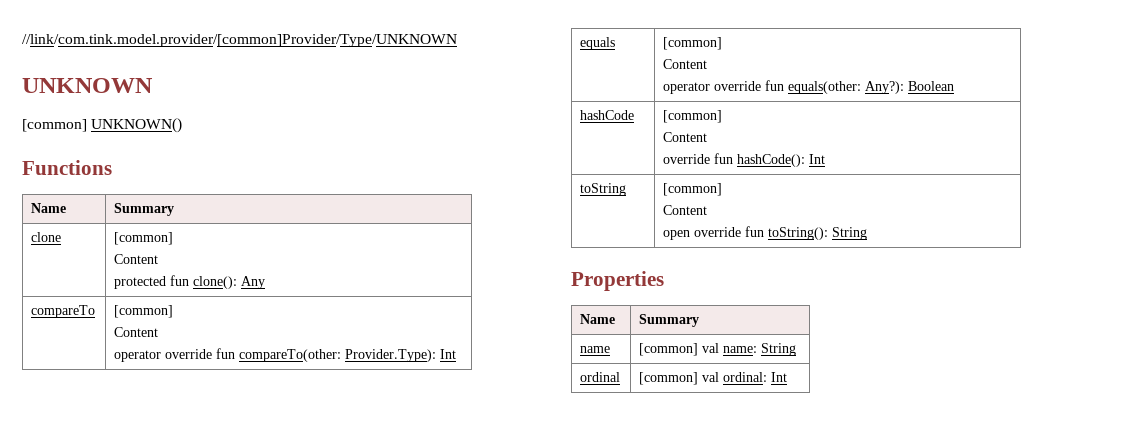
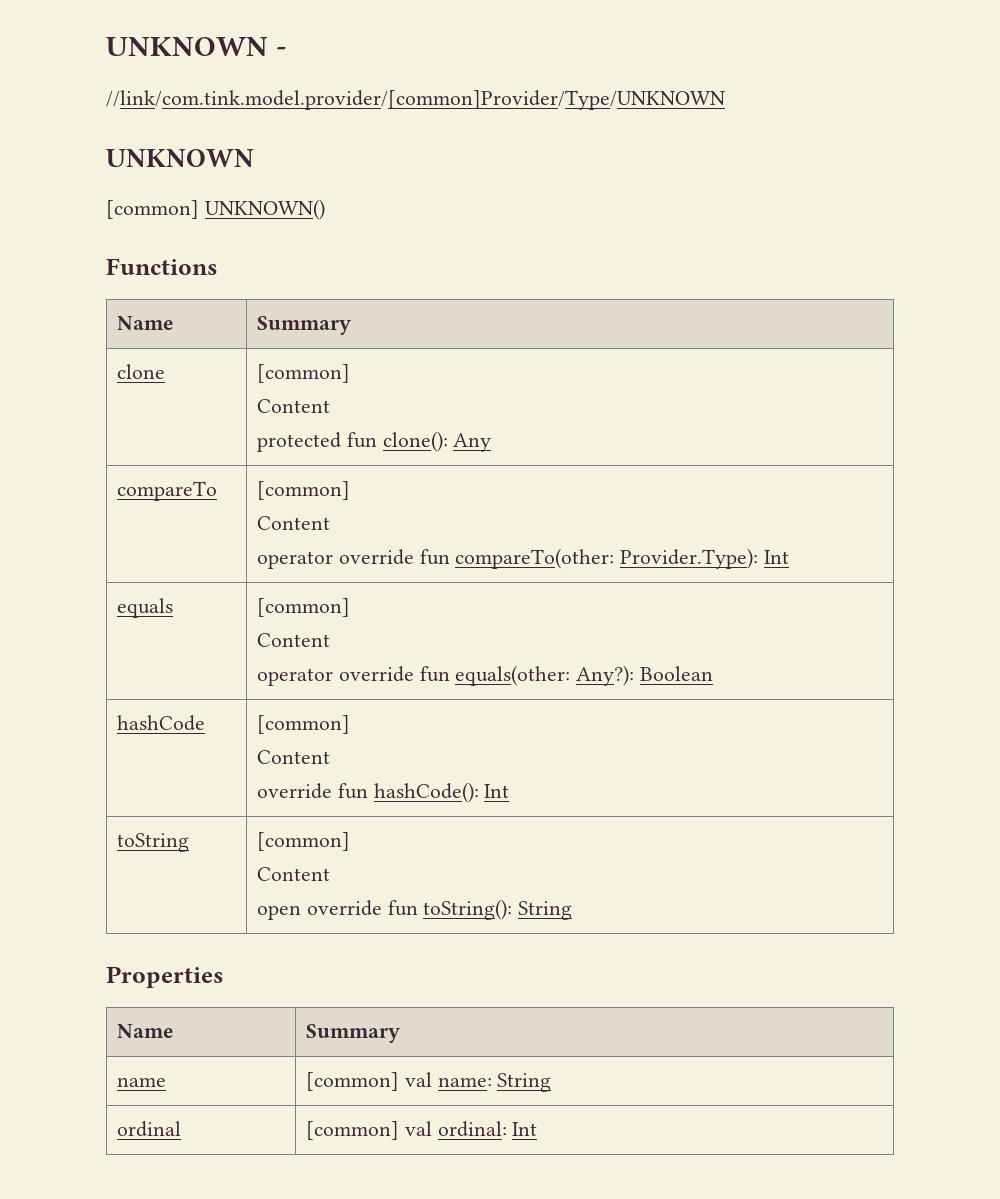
(22, 40) none -> [106,37,287,56] UNKNOWN - //

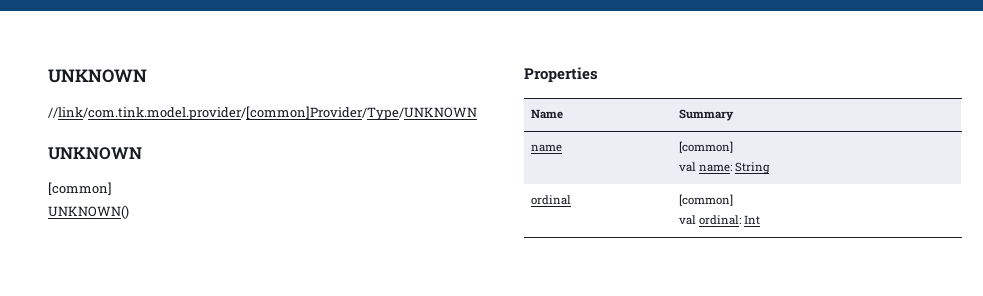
[106,37,287,56] UNKNOWN - -> [48,69,147,83] UNKNOWN
(199, 209) none -> (112, 188) //
[106,258,218,275] [116,316,174,330] [256,316,351,335] [116,364,165,379] [256,364,350,383] [256,399,330,413] [256,431,492,452] [116,481,217,501] [256,481,350,500] [256,516,330,530] [256,548,789,569] [116,598,173,618] [256,598,350,617] [256,633,330,647] [256,665,713,686] [116,715,205,731] [256,715,350,734] [256,750,330,764] [256,782,510,803] [116,833,189,852] [256,832,350,851] [256,867,330,881] [256,899,573,920] // Functions // Name | Summary // clone | [common] // Content // protected fun clone(): Any // compareTo | [common] // Content // operator override fun compareTo(other: Provider.Type): Int // equals | [common] // Content // operator override fun equals(other: Any?): Boolean // hashCode | [common] // Content // override fun hashCode(): Int // toString | [common] // Content // open override fun toString(): String -> (129, 212) none
(399, 1081) none -> (734, 147) //
(399, 1130) none -> (734, 200) //

